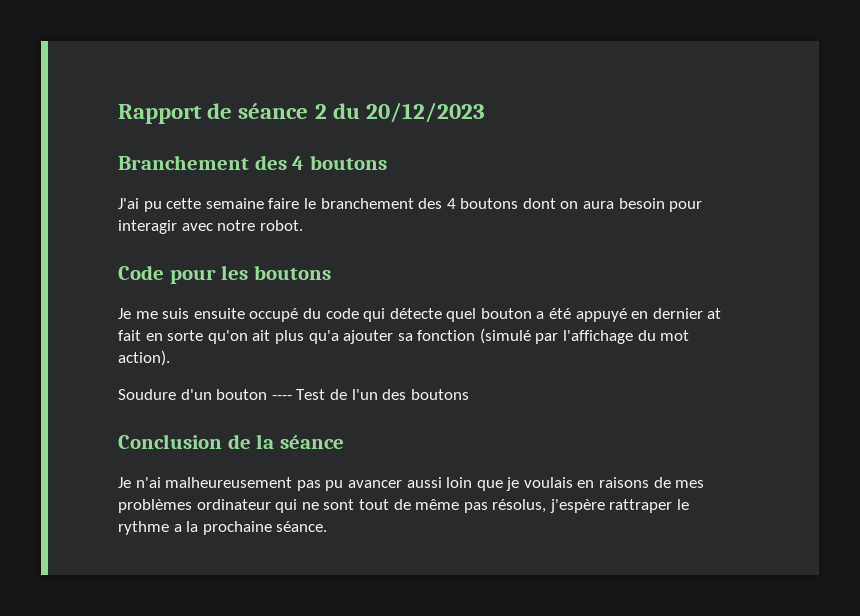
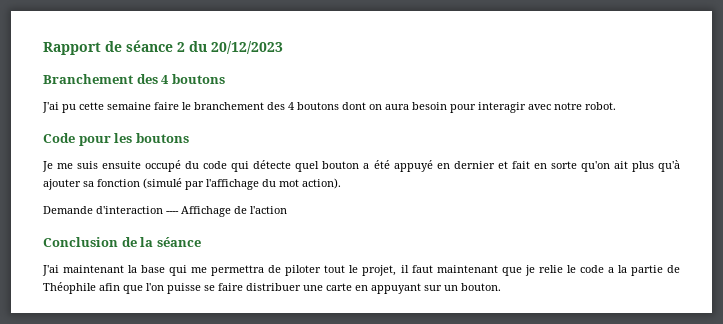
[707,308,722,319] at -> [497,161,508,169] et
[308,330,339,344] qu'a -> [658,160,681,172] qu'à
[118,389,469,400] [118,434,344,449] [118,477,705,491] [118,499,690,513] [118,521,328,535] Soudure d'un bouton ---- Test de l'un des boutons // Conclusion de la séance // Je n'ai malheureusement pas pu avancer aussi loin que je voulais en raisons de mes problèmes ordinateur qui ne sont tout de même pas résolus, j'espère rattraper le rythme a la prochaine séance. -> [43,206,287,217] [43,237,201,247] [42,265,681,276] [43,282,501,294] Demande d'interaction ---- Affichage de l'action // Conclusion de la séance // J'ai maintenant la base qui me permettra de piloter tout le projet, il faut maintenant que je relie le code a la partie de Théophile afin que l'on puisse se faire distribuer une carte en appuyant sur un bouton.

